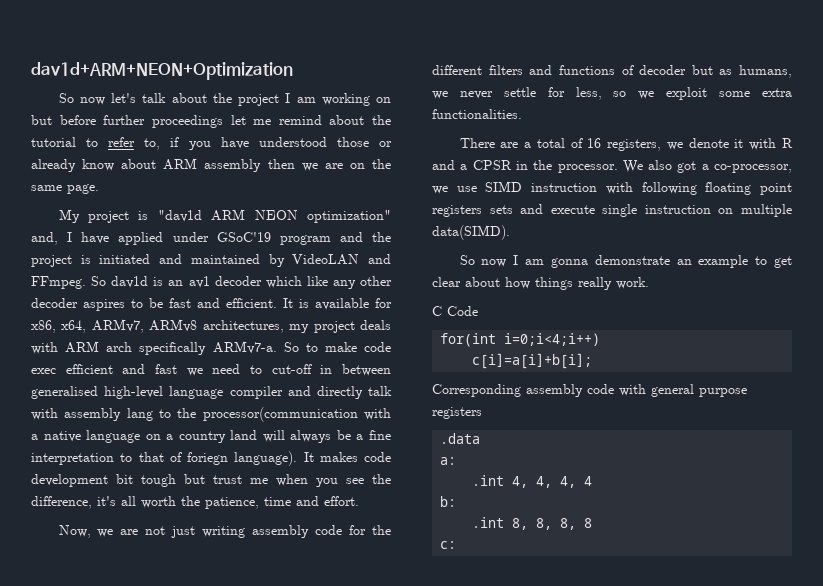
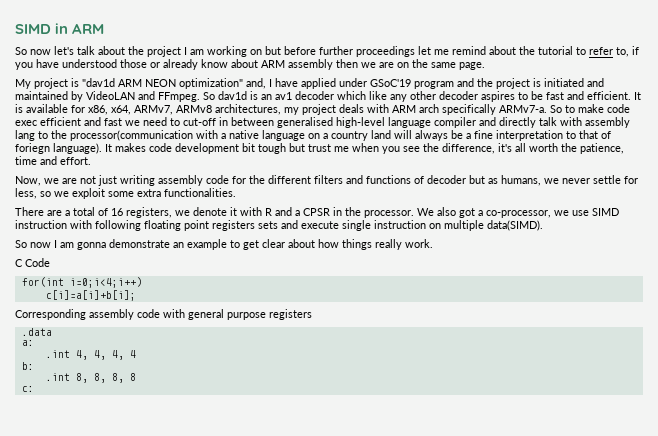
[31,62,293,80] dav1d+ARM+NEON+Optimization -> [15,23,105,34] SIMD in ARM

